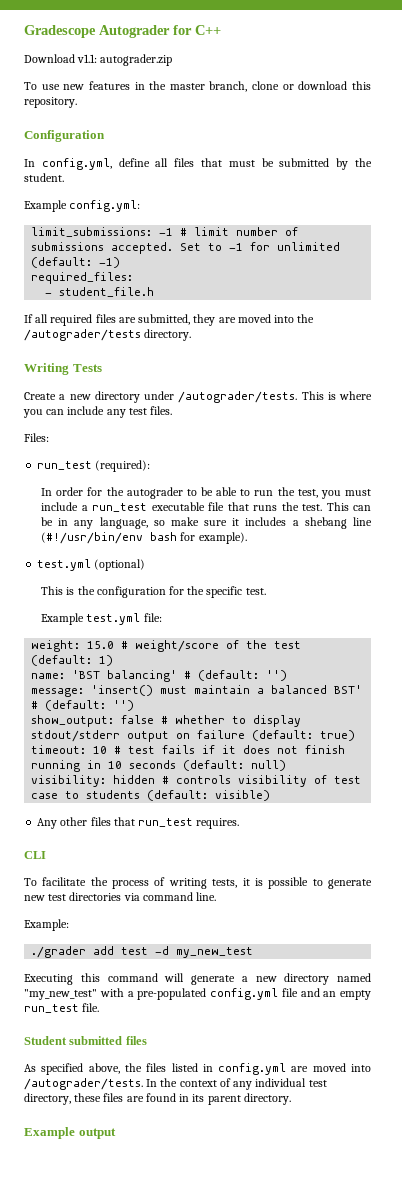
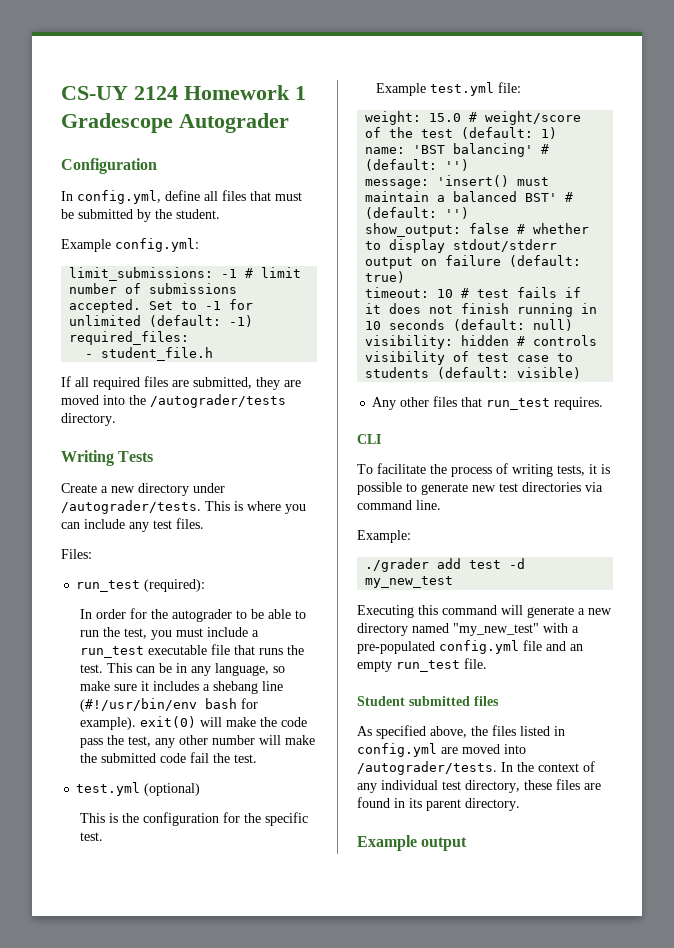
[24,25,221,38] [24,54,173,66] [24,81,371,92] [24,97,77,108] Gradescope Autograder for C++ // Download v1.1: autograder.zip // To use new features in the master branch, clone or download this repository. -> [61,85,306,100] [61,113,289,133] CS-UY 2124 Homework 1 Gradescope Autograder
(247, 538) none -> [140,716,308,728] [80,735,316,748] [80,752,258,763] exit(0) will make the code pass the test, any other number will make the submitted code fail the test.

